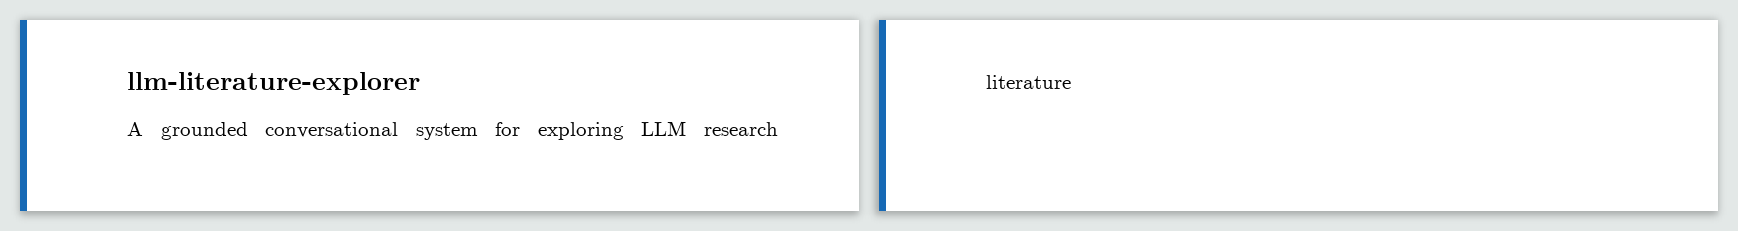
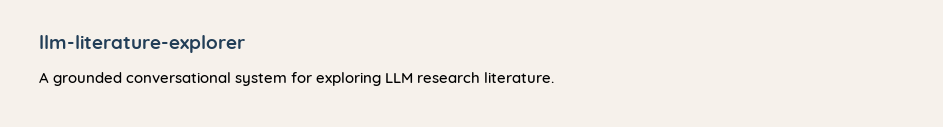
[986,75,1071,89] literature -> [484,72,555,83] literature.

